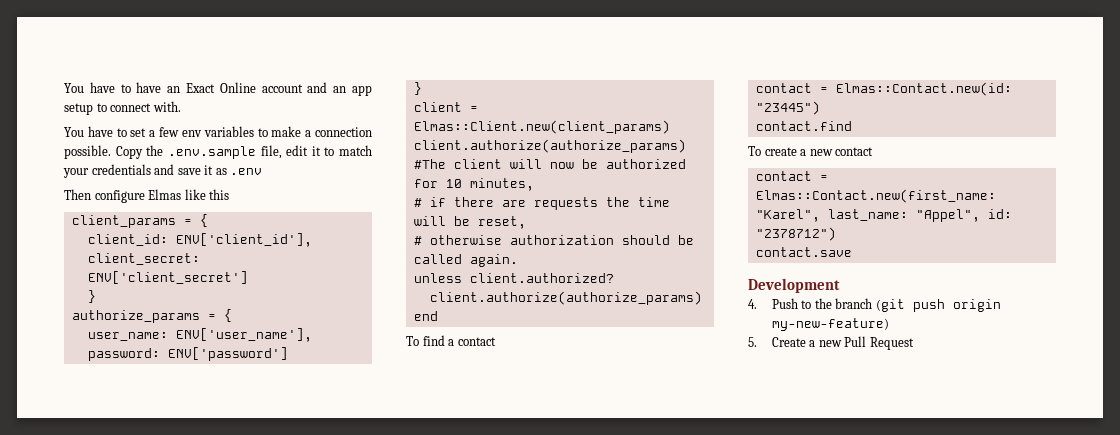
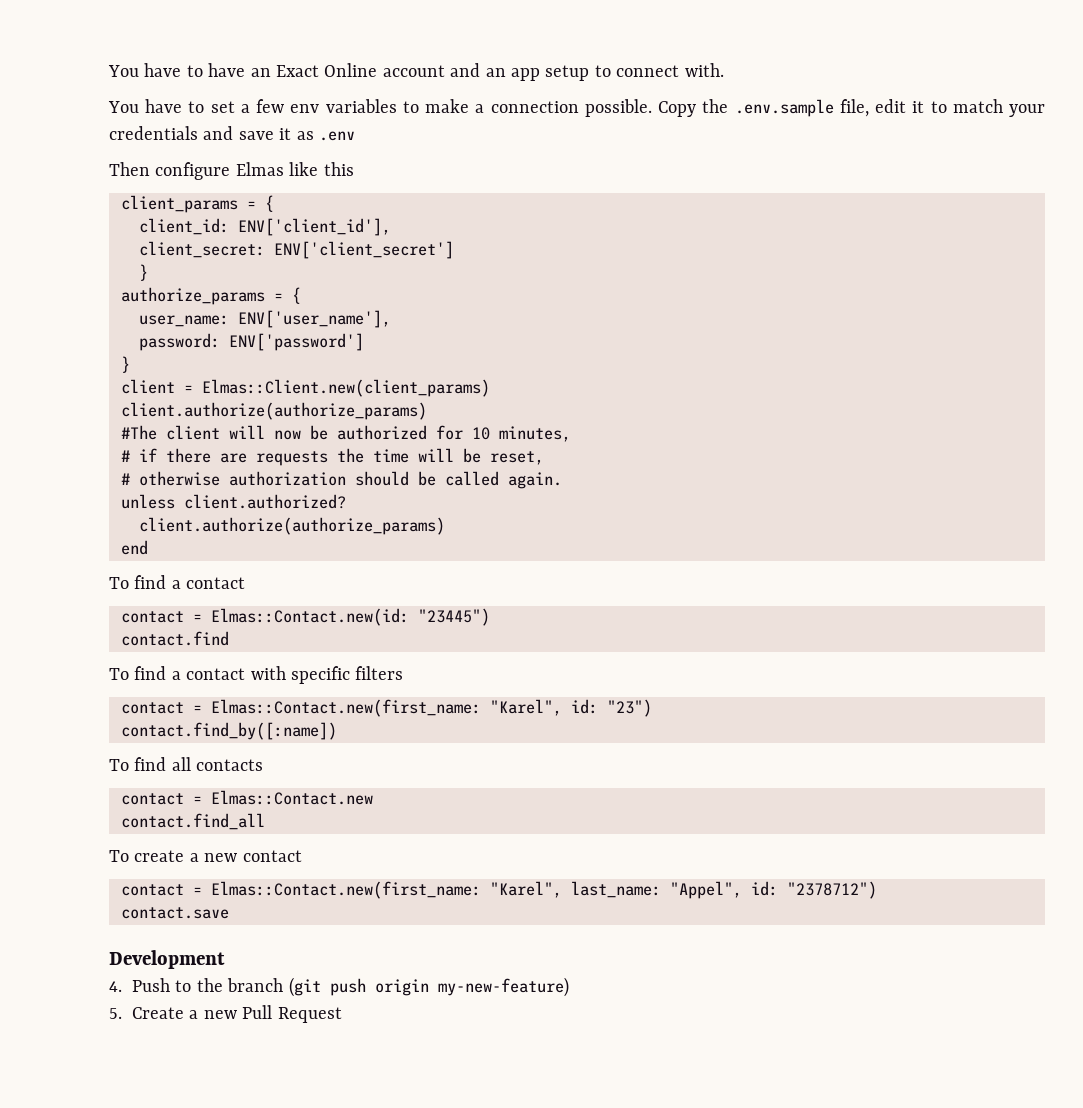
(852, 126) none -> [109,666,404,684] [121,699,652,717] [121,722,337,740] [109,757,264,771] [121,790,373,805] [121,813,265,830] // To find a contact with specific filters // contact = Elmas::Contact.new(first_name: "Karel", id: "23") // contact.find_by([:name]) // To find all contacts // contact = Elmas::Contact.new // contact.find_all

